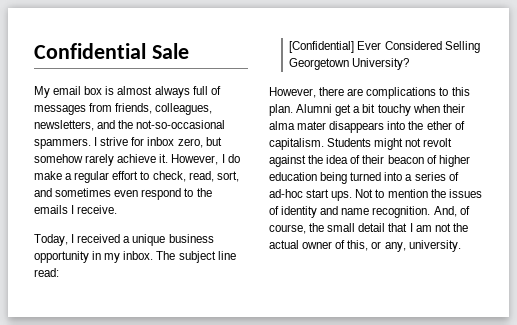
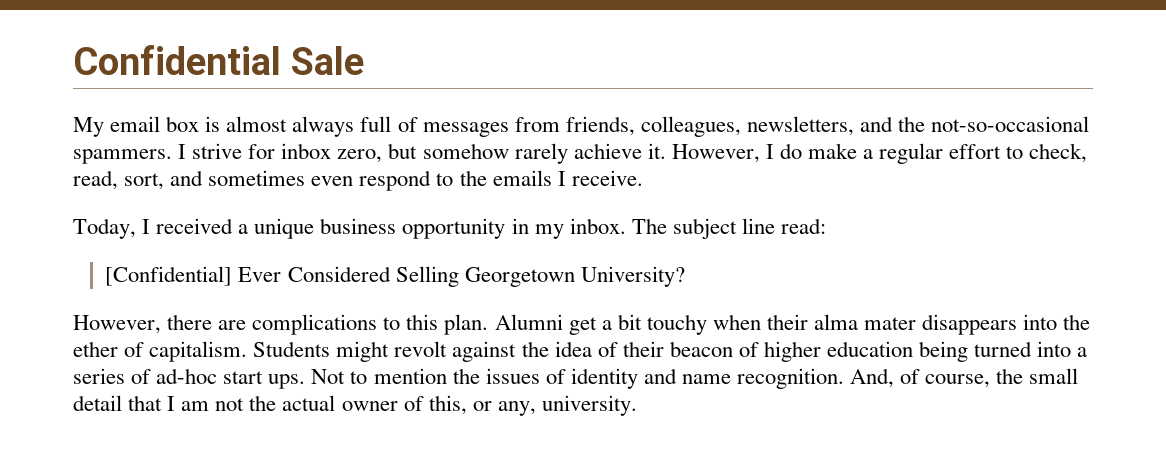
[405,138,422,147] not -> (390, 351) none

